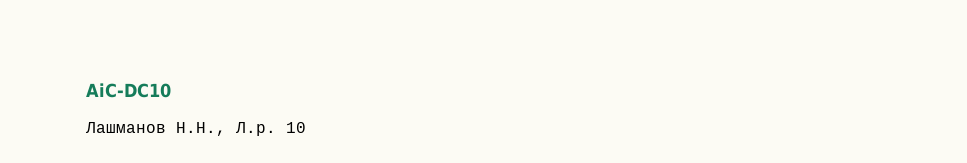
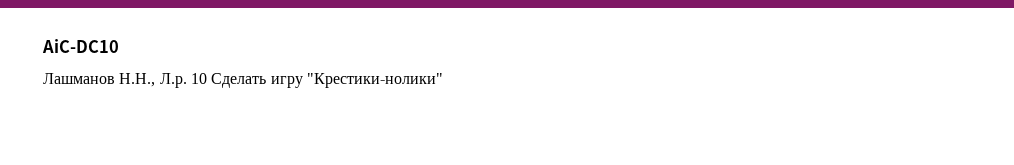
(306, 127) none -> [211,73,443,88] Сделать игру "Крестики-нолики"

